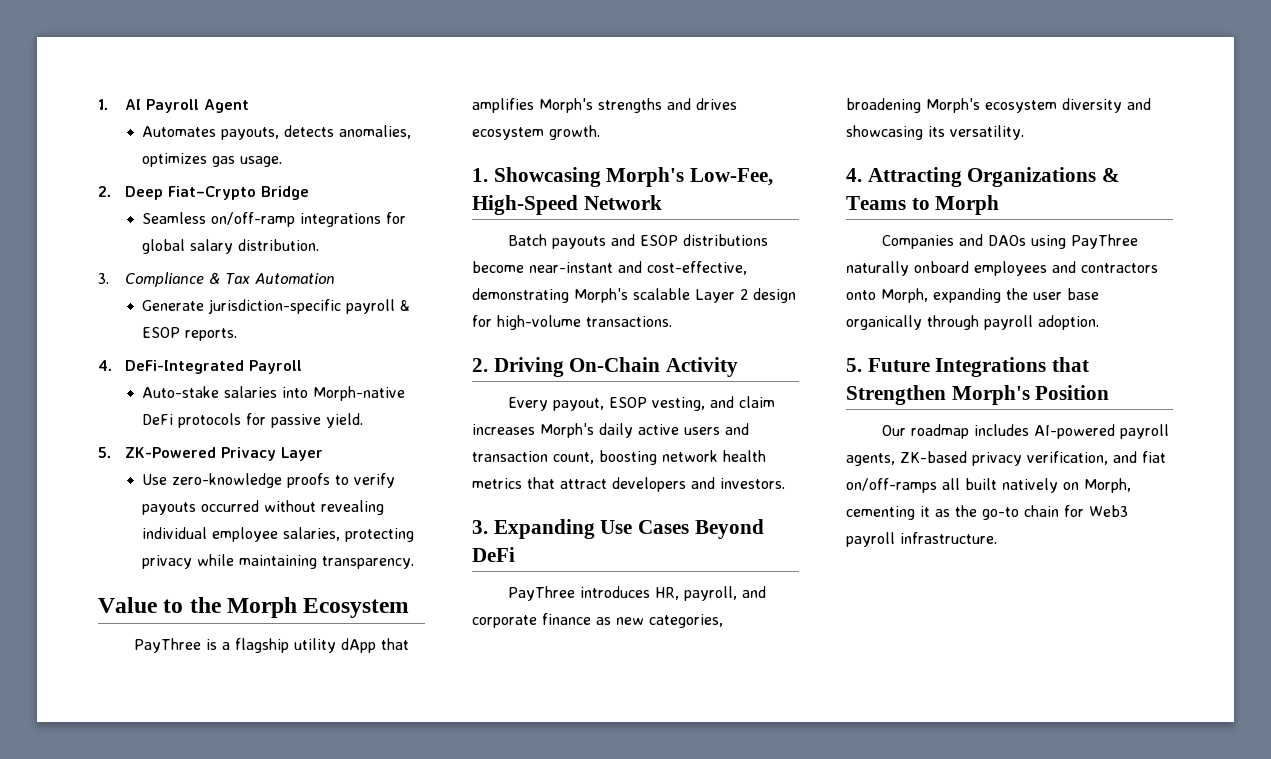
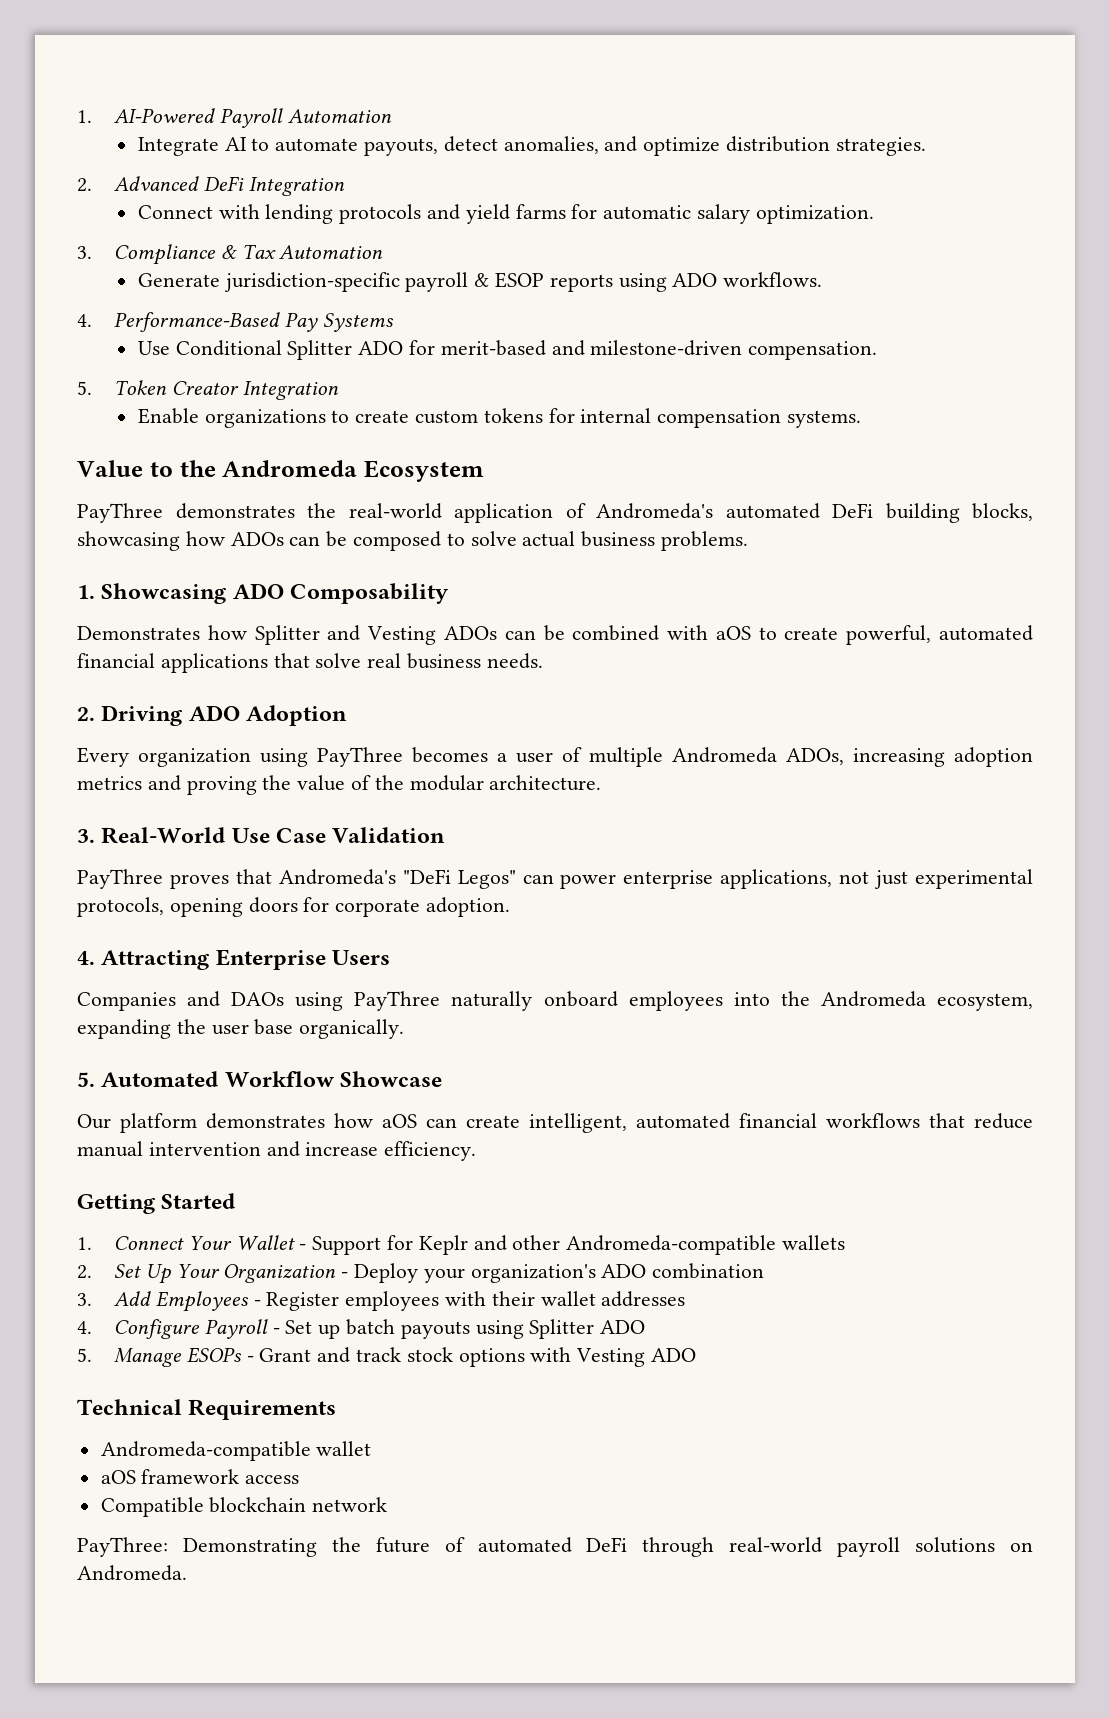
[98,99,249,113] [142,125,412,140] [142,153,283,167] [98,186,309,200] [142,212,407,227] [142,239,320,254] 1. AI Payroll Agent // Automates payouts, detects anomalies, optimizes gas usage. // 2. Deep Fiat–Crypto Bridge // Seamless on/off-ramp integrations for global salary distribution. -> [77,108,392,128] [137,136,926,156] [77,176,345,196] [137,204,874,224] 1. AI-Powered Payroll Automation // Integrate AI to automate payouts, detect anomalies, and optimize distribution strategies. // 2. Advanced DeFi Integration // Connect with lending protocols and yield farms for automatic salary optimization.
[185,328,238,341] [98,360,302,374] [142,386,406,401] [142,413,364,428] [98,447,323,461] [142,473,396,488] [142,500,385,515] [142,527,415,542] [142,554,415,569] reports. // 4. DeFi-Integrated Payroll // Auto-stake salaries into Morph-native DeFi protocols for passive yield. // 5. ZK-Powered Privacy Layer // Use zero-knowledge proofs to verify payouts occurred without revealing individual employee salaries, protecting privacy while maintaining transparency. -> [549,272,823,292] [77,312,394,332] [137,340,878,360] [77,380,339,400] [137,408,861,428] reports using ADO workflows. // 4. Performance-Based Pay Systems // Use Conditional Splitter ADO for merit-based and milestone-driven compensation. // 5. Token Creator Integration // Enable organizations to create custom tokens for internal compensation systems.
[227,597,298,618] Morph -> [222,460,358,477] Andromeda
[206,638,410,653] [472,98,737,113] [472,125,600,140] [472,167,774,187] [472,195,662,215] [508,234,769,249] [472,261,747,275] [472,288,796,303] [472,315,672,330] is a flagship utility dApp that amplifies Morph's strengths and drives ecosystem growth. // 1. Showcasing Morph's Low-Fee, High-Speed Network // Batch payouts and ESOP distributions become near-instant and cost-effective, demonstrating Morph's scalable Layer 2 design for high-volume transactions. -> [175,503,1033,523] [77,531,749,551] [77,583,450,604] [77,625,1034,645] [77,653,543,673] demonstrates the real-world application of Andromeda's automated DeFi building blocks, showcasing how ADOs can be composed to solve actual business problems. // 1. Showcasing ADO Composability // Demonstrates how Splitter and Vesting ADOs can be combined with aOS to create powerful, automated financial applications that solve real business needs.
[569,357,739,377] On-Chain Activity -> [188,705,348,726] ADO Adoption
[553,396,776,411] [472,423,749,438] [472,450,766,465] [472,477,785,492] [472,519,764,539] [472,547,515,562] [508,586,767,601] [472,613,723,628] [846,98,1151,113] [846,125,1024,140] [846,167,1121,187] [846,195,1000,215] payout, ESOP vesting, and claim increases Morph's daily active users and transaction count, boosting network health metrics that attract developers and investors. // 3. Expanding Use Cases Beyond DeFi // PayThree introduces HR, payroll, and corporate finance as new categories, broadening Morph's ecosystem diversity and showcasing its versatility. // 4. Attracting Organizations & Teams to Morph -> [138,747,1033,767] [77,775,602,795] [77,827,446,844] [77,869,1033,889] [77,897,511,917] [77,949,391,970] organization using PayThree becomes a user of multiple Andromeda ADOs, increasing adoption metrics and proving the value of the modular architecture. // 3. Real-World Use Case Validation // PayThree proves that Andromeda's "DeFi Legos" can power enterprise applications, not just experimental protocols, opening doors for corporate adoption. // 4. Attracting Enterprise Users
[1052,261,1158,273] [846,288,1099,303] [846,315,1099,330] [846,357,1090,377] [846,385,1110,405] [882,424,1170,439] [846,451,1166,466] [846,478,1131,493] [846,505,1128,520] [846,532,997,547] and contractors onto Morph, expanding the user base organically through payroll adoption. // 5. Future Integrations that Strengthen Morph's Position // Our roadmap includes AI-powered payroll agents, ZK-based privacy verification, and fiat on/off-ramps all built natively on Morph, cementing it as the go-to chain for Web3 payroll infrastructure. -> [733,991,1033,1011] [77,1019,405,1039] [77,1071,443,1087] [77,1113,1033,1133] [77,1141,477,1161] [77,1193,236,1214] [77,1235,846,1255] [77,1263,765,1284] [77,1291,686,1312] [77,1319,646,1339] [77,1347,697,1367] [77,1399,337,1420] [100,1441,372,1461] [100,1469,300,1484] [100,1497,388,1517] [77,1537,1033,1557] [77,1565,187,1581] into the Andromeda ecosystem, expanding the user base organically. // 5. Automated Workflow Showcase // Our platform demonstrates how aOS can create intelligent, automated financial workflows that reduce manual intervention and increase efficiency. // Getting Started // 1. Connect Your Wallet - Support for Keplr and other Andromeda-compatible wallets // 2. Set Up Your Organization - Deploy your organization's ADO combination // 3. Add Employees - Register employees with their wallet addresses // 4. Configure Payroll - Set up batch payouts using Splitter ADO // 5. Manage ESOPs - Grant and track stock options with Vesting ADO // Technical Requirements // Andromeda-compatible wallet // aOS framework access // Compatible blockchain network // PayThree: Demonstrating the future of automated DeFi through real-world payroll solutions on Andromeda.

